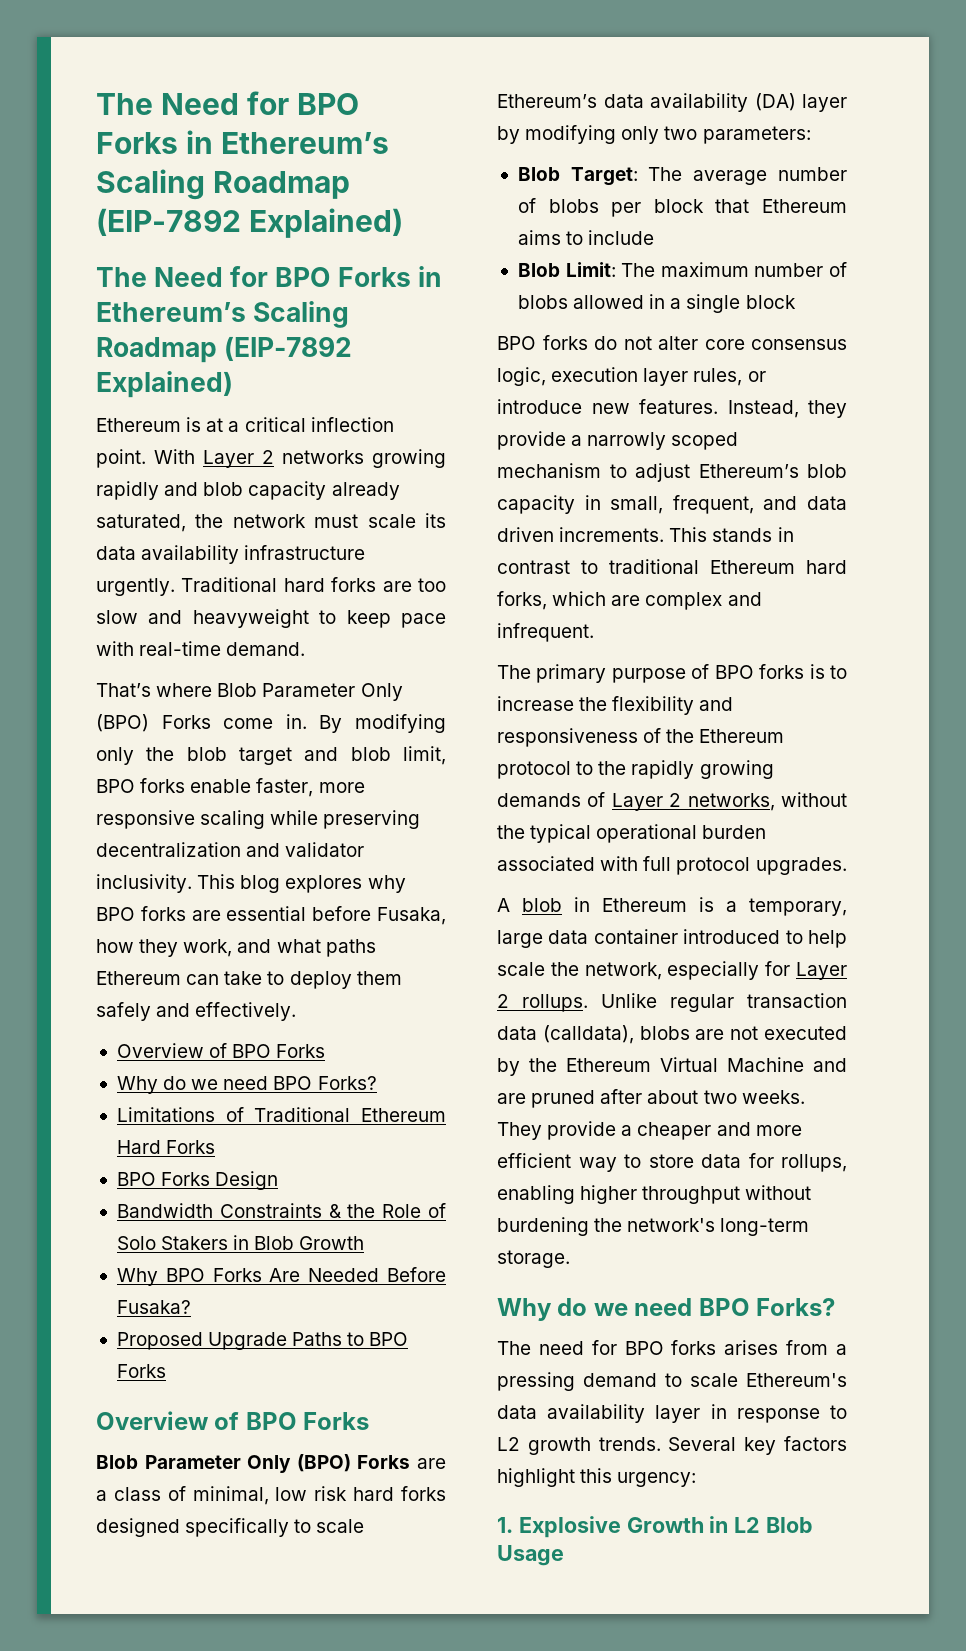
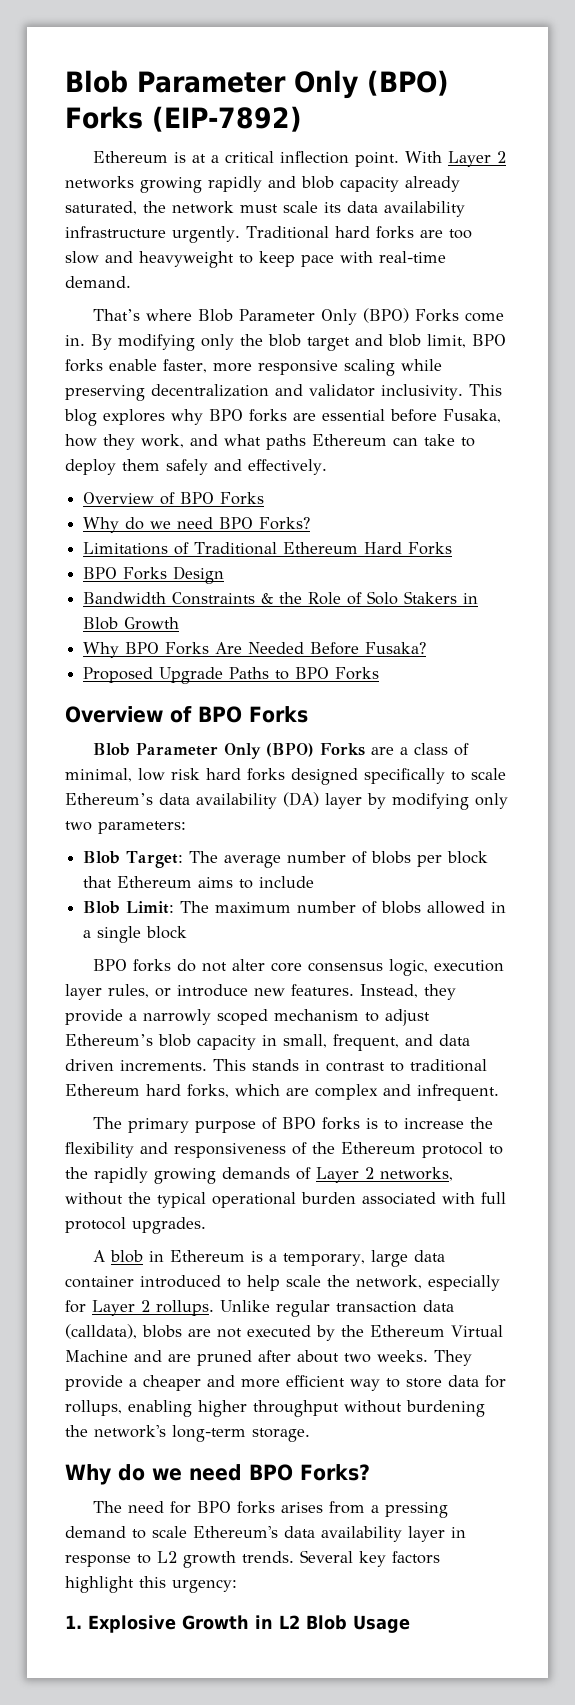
[96,91,360,115] [96,130,390,154] [96,169,351,200] [96,208,404,238] [96,266,442,287] [96,301,350,328] [96,336,353,363] [96,371,233,398] The Need for BPO Forks in Ethereum’s Scaling Roadmap (EIP-7892 Explained) // The Need for BPO Forks in Ethereum’s Scaling Roadmap (EIP-7892 Explained) -> [65,70,449,99] [65,106,302,132] Blob Parameter Only (BPO) Forks (EIP-7892)

